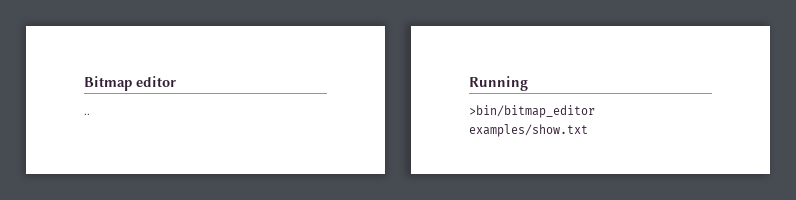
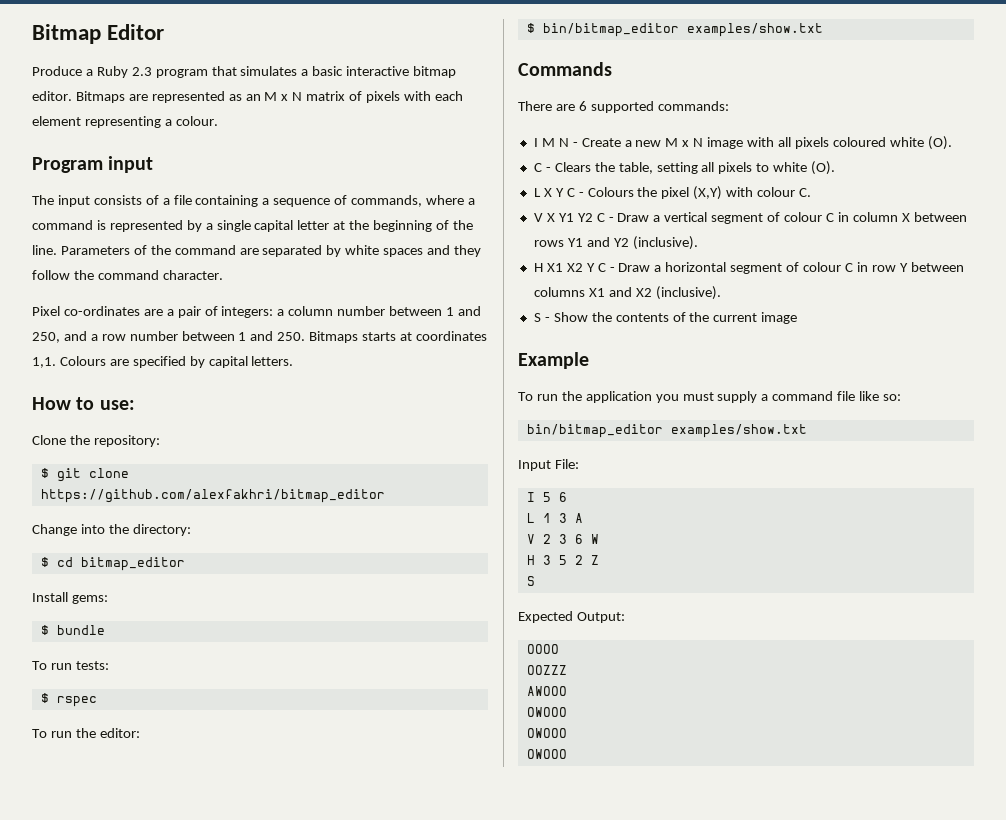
[136,76,176,87] [84,113,90,115] [469,76,528,91] [469,105,595,118] [469,124,588,137] editor // .. // Running // >bin/bitmap_editor examples/show.txt -> [107,24,165,40] [32,66,457,78] [32,91,463,103] [32,116,218,128] [32,156,154,173] [32,195,475,207] [32,220,473,232] [32,245,482,257] [32,270,223,280] [32,306,481,318] [32,331,487,343] [32,356,294,368] [32,397,135,410] [32,435,160,447] [40,468,129,482] [40,489,385,503] [32,524,191,536] [40,557,185,571] [32,592,108,604] [40,625,105,635] [32,661,109,670] [40,693,97,707] [32,728,140,738] [526,23,823,37] [518,62,612,76] [518,101,729,113] [533,136,952,150] [533,161,836,175] [533,186,812,200] [533,212,967,224] [533,236,698,250] [533,262,964,274] [533,286,721,300] [533,312,798,324] [518,352,589,369] [518,391,902,403] [526,424,807,438] [518,459,579,471] [526,492,567,502] [526,513,583,523] [526,534,599,544] [526,555,599,565] [526,576,535,586] [518,611,625,623] [526,644,559,654] [526,665,567,675] [526,686,567,696] [526,707,567,717] [526,728,567,738] [526,749,567,759] Editor // Produce a Ruby 2.3 program that simulates a basic interactive bitmap editor. Bitmaps are represented as an M x N matrix of pixels with each element representing a colour. // Program input // The input consists of a file containing a sequence of commands, where a command is represented by a single capital letter at the beginning of the line. Parameters of the command are separated by white spaces and they follow the command character. // Pixel co-ordinates are a pair of integers: a column number between 1 and 250, and a row number between 1 and 250. Bitmaps starts at coordinates 1,1. Colours are specified by capital letters. // How to use: // Clone the repository: // $ git clone https://github.com/alexfakhri/bitmap_editor // Change into the directory: // $ cd bitmap_editor // Install gems: // $ bundle // To run tests: // $ rspec // To run the editor: // $ bin/bitmap_editor examples/show.txt // Commands // There are 6 supported commands: // I M N - Create a new M x N image with all pixels coloured white (O). // C - Clears the table, setting all pixels to white (O). // L X Y C - Colours the pixel (X,Y) with colour C. // V X Y1 Y2 C - Draw a vertical segment of colour C in column X between rows Y1 and Y2 (inclusive). // H X1 X2 Y C - Draw a horizontal segment of colour C in row Y between columns X1 and X2 (inclusive). // S - Show the contents of the current image // Example // To run the application you must supply a command file like so: // bin/bitmap_editor examples/show.txt // Input File: // I 5 6 // L 1 3 A // V 2 3 6 W // H 3 5 2 Z // S // Expected Output: // OOOO // OOZZZ // AWOOO // OWOOO // OWOOO // OWOOO

